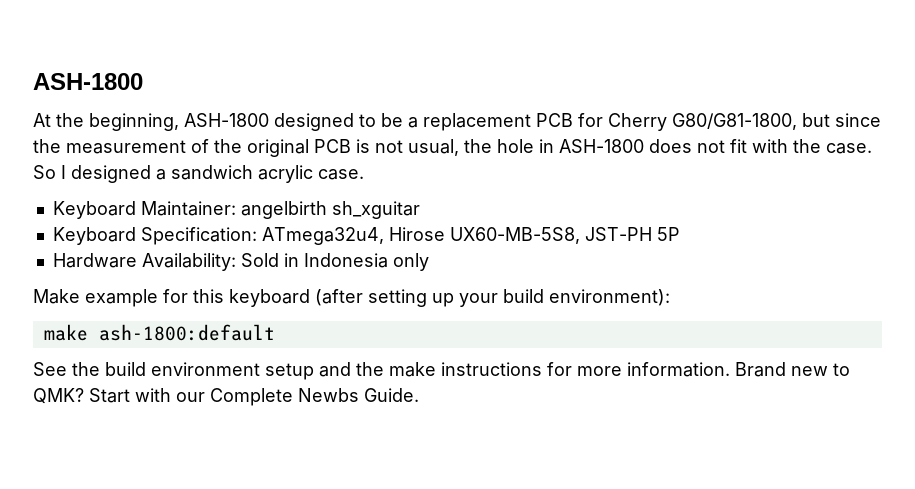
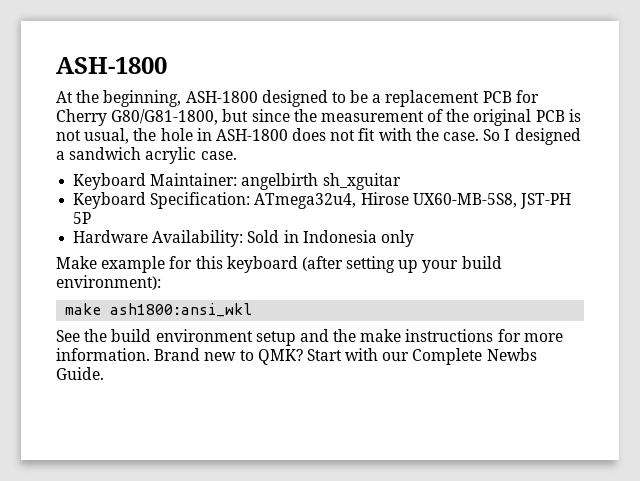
[98,324,275,341] ash-1800:default -> [110,303,253,317] ash1800:ansi_wkl

